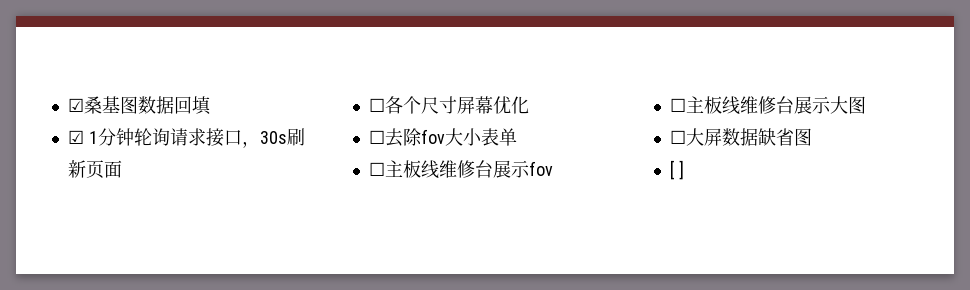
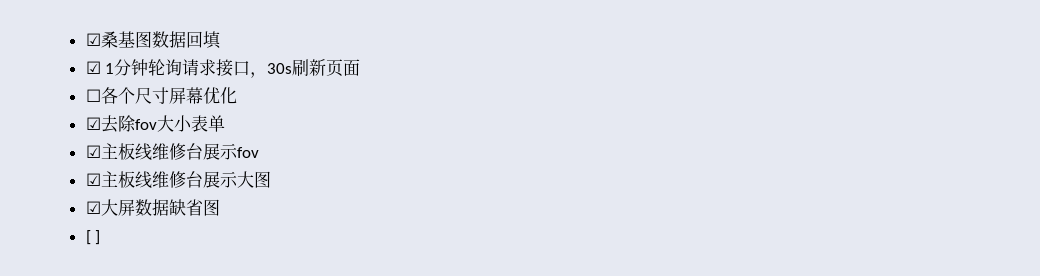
[368,130,385,144] ☐ -> [85,117,101,130] ☑
[368,162,385,176] ☐ -> [85,145,101,158] ☑
[669,98,686,112] ☐ -> [85,173,101,186] ☑
[669,130,686,144] ☐ -> [85,201,101,214] ☑

